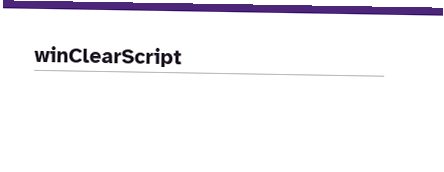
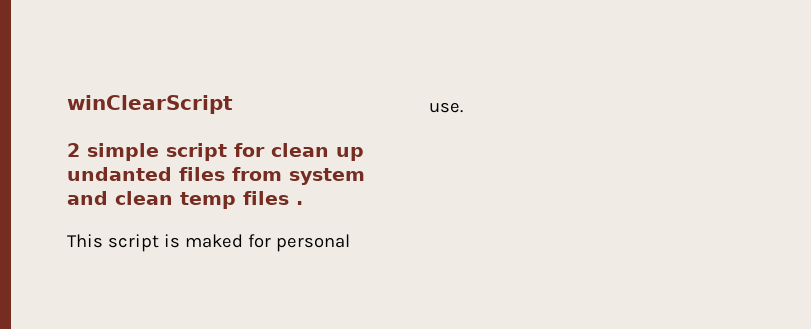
(182, 56) none -> [67,143,364,161] [67,167,365,185] [67,191,303,209] [67,234,350,252] [429,102,463,113] // 2 simple script for clean up undanted files from system and clean temp files . // This script is maked for personal use.

